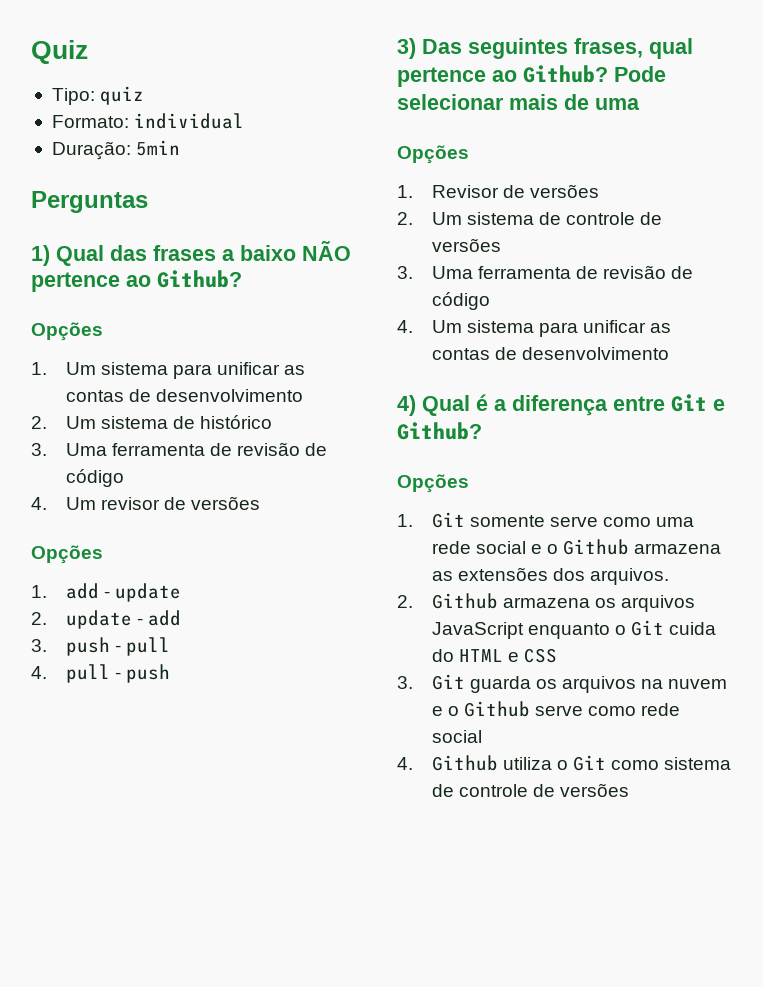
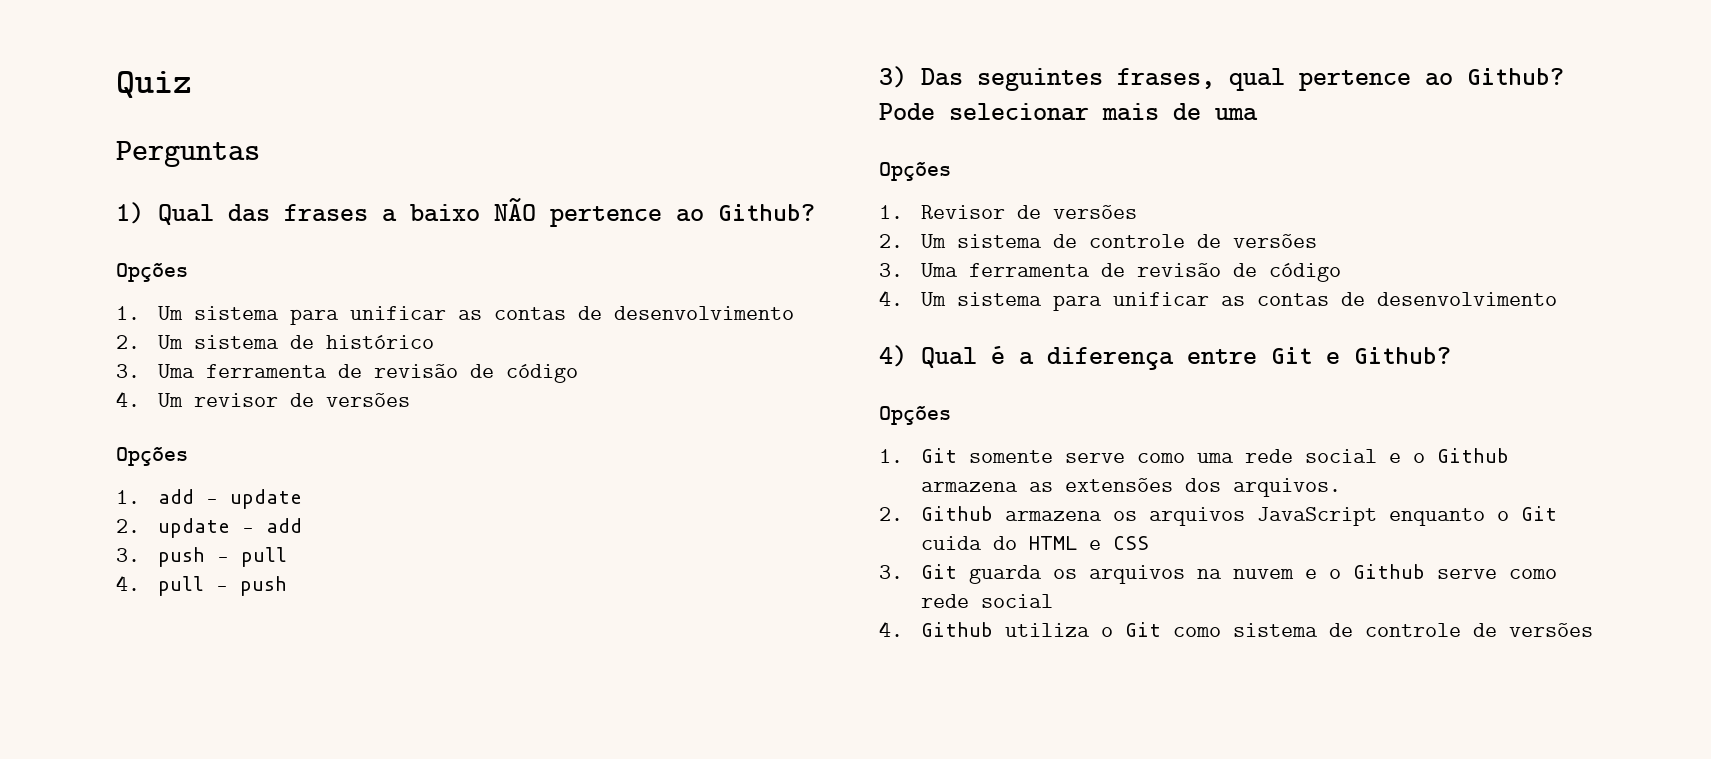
[51,86,145,105] [51,113,245,129] [51,140,181,160] // Tipo: quiz // Formato: individual // Duração: 5min -> (192, 84) none

